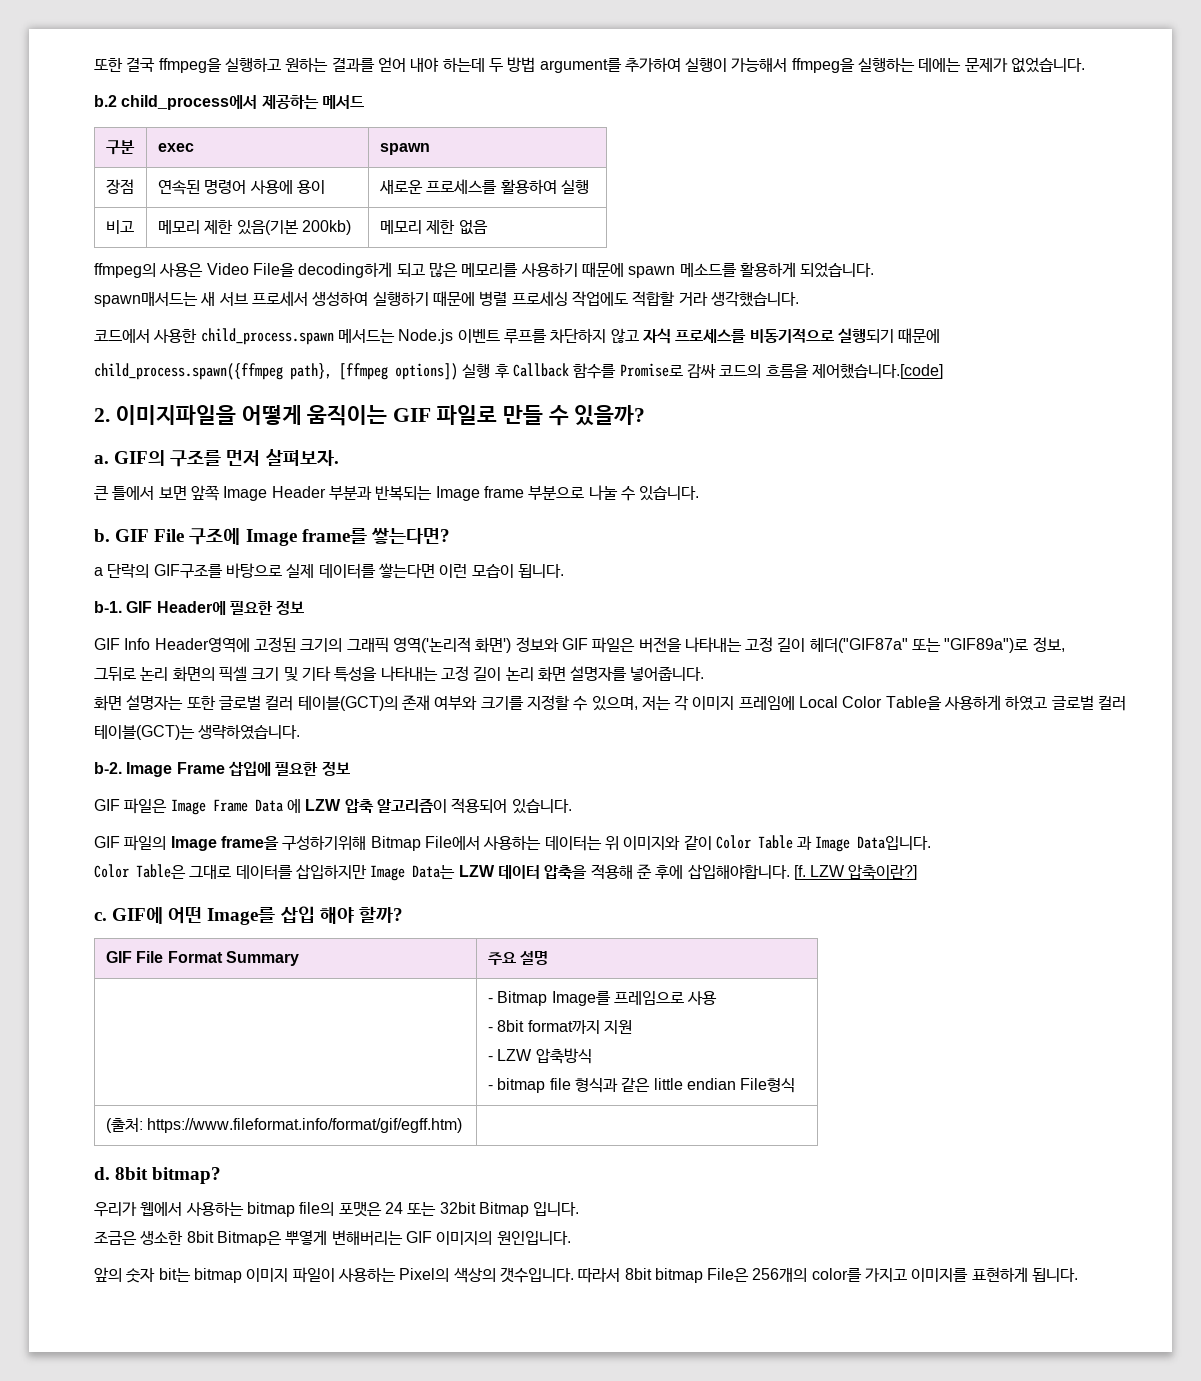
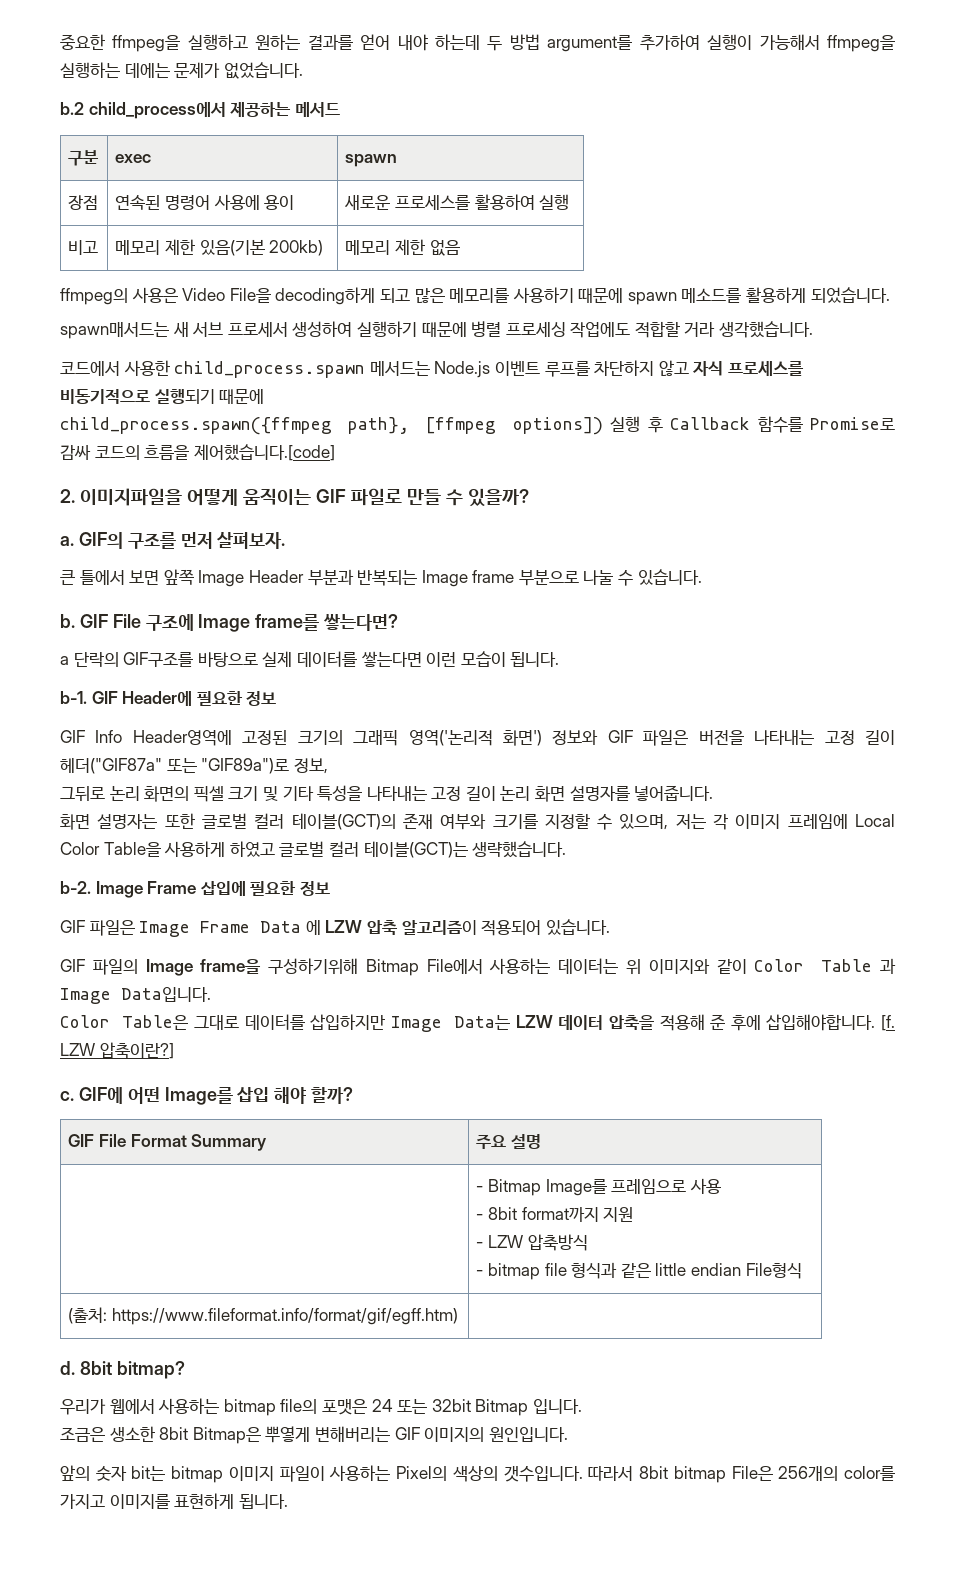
[94,57,156,72] 또한 결국 -> [60,34,105,50] 중요한
[198,724,301,740] 생략하였습니다. -> [472,841,567,858] 생략했습니다.

